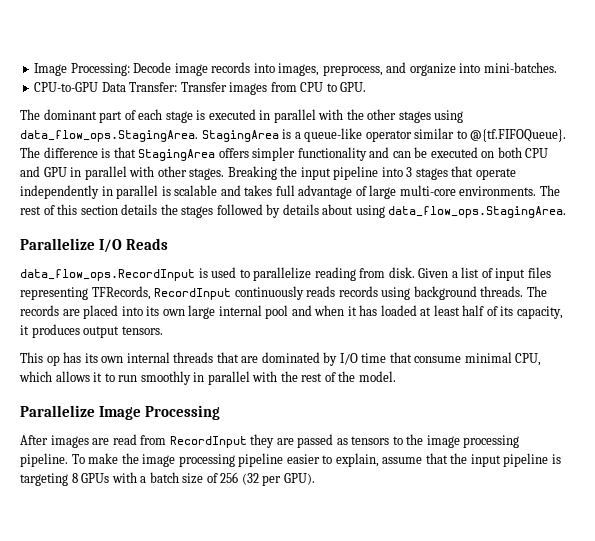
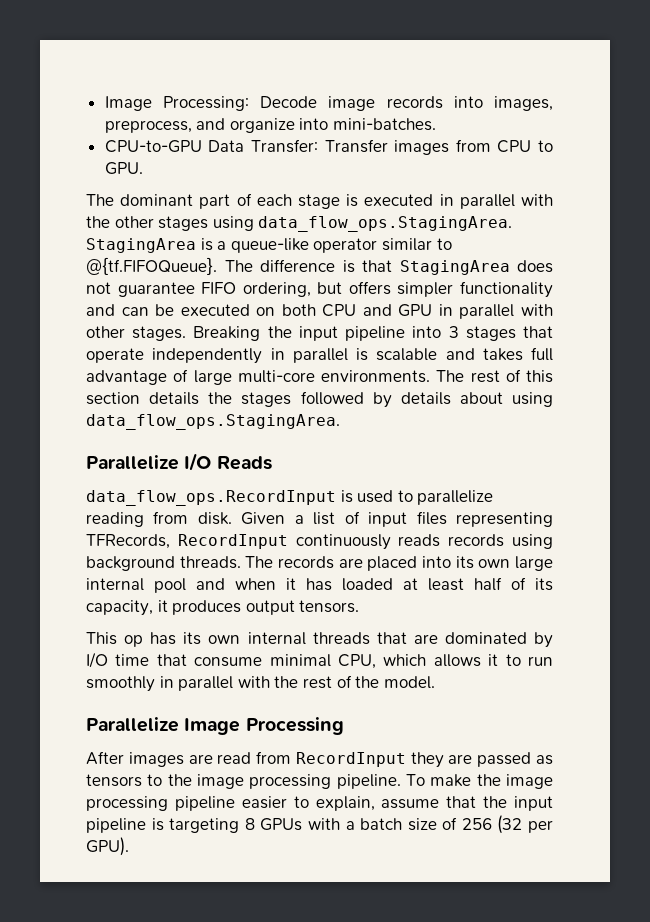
(216, 155) none -> [517,260,553,273] [86,282,343,297] does not guarantee FIFO ordering, but

